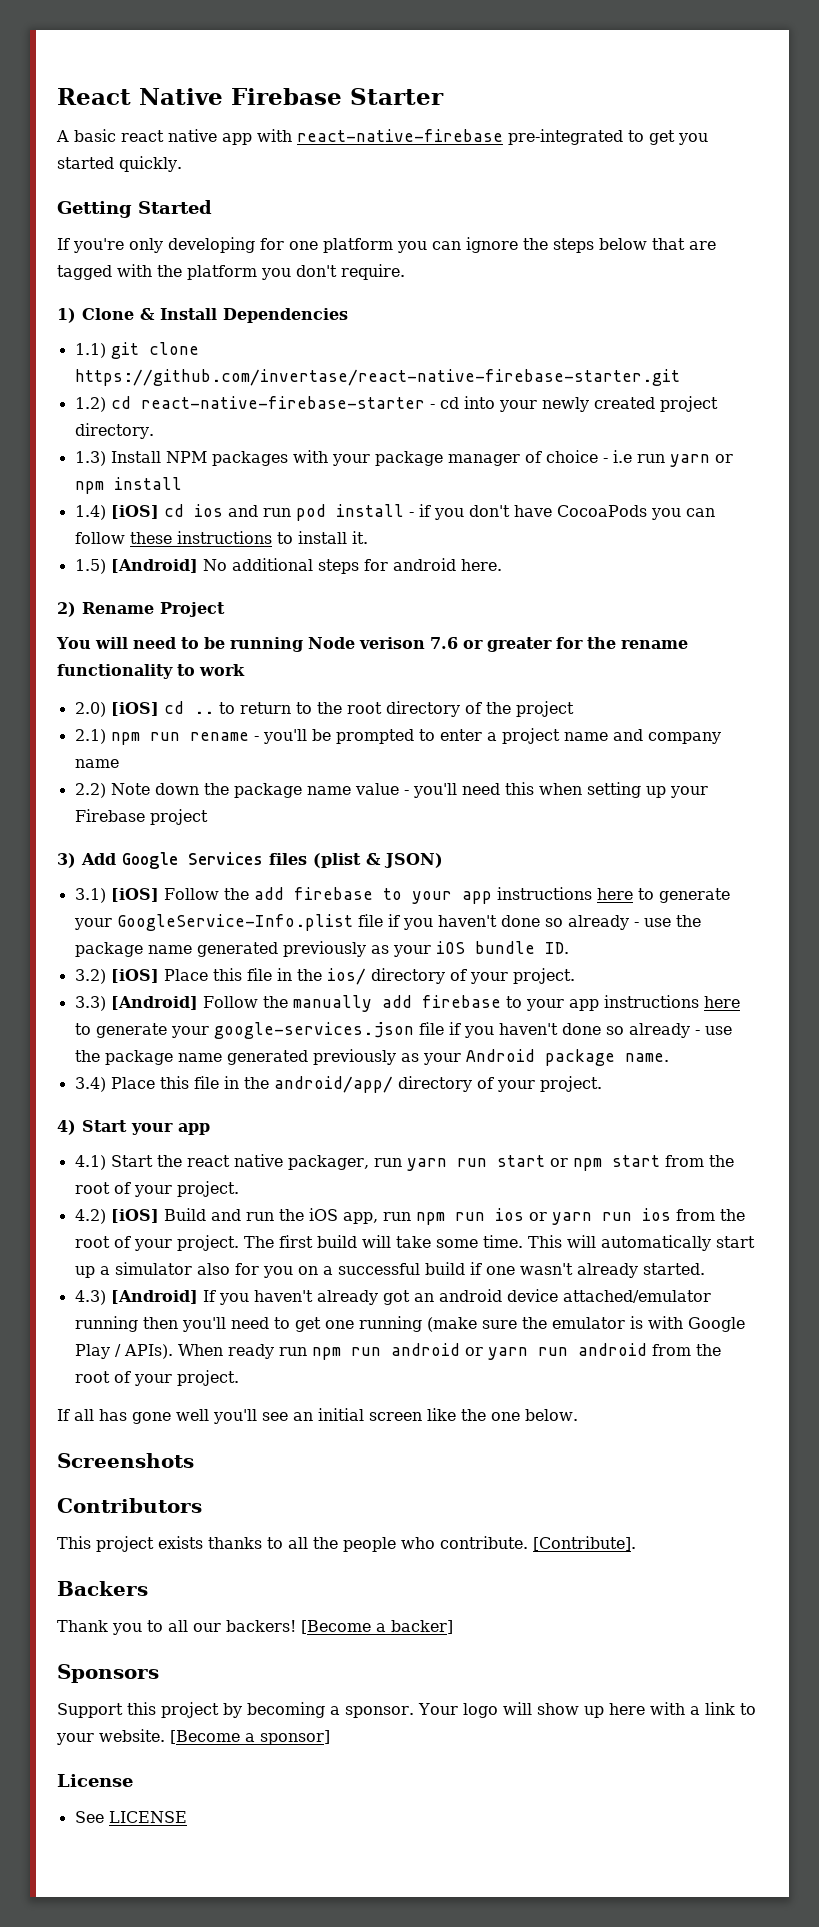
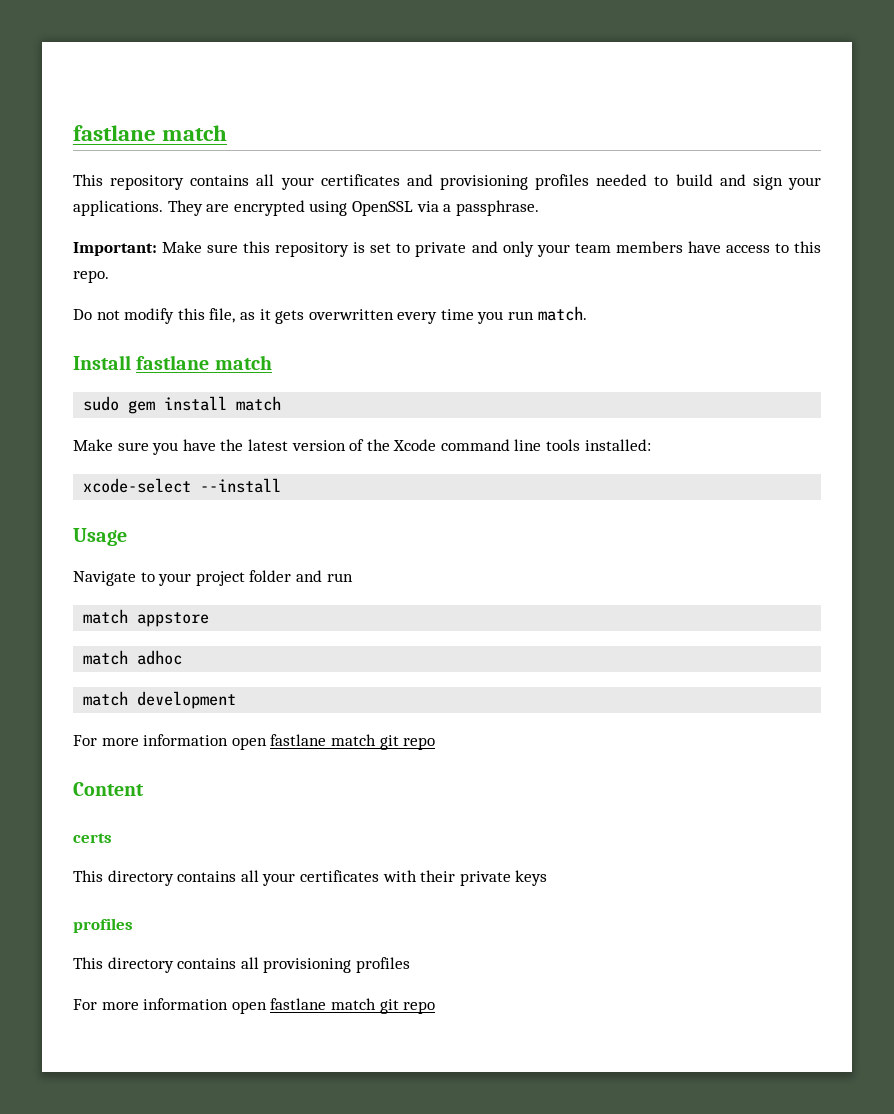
[57,88,444,105] [56,129,708,145] [57,156,182,172] [57,200,212,218] [57,237,716,253] [57,264,405,280] [57,308,348,323] [74,342,199,359] [74,369,680,386] [74,396,718,412] [74,423,154,439] [74,450,733,467] [74,477,182,494] [74,504,715,521] [74,531,368,544] [74,558,502,574] [57,602,225,617] [56,637,688,652] [57,664,245,679] [74,701,574,717] [74,728,721,745] [74,759,119,768] [74,782,708,798] [74,809,208,825] [57,852,443,869] [74,887,730,904] [73,914,701,931] [74,941,569,957] [74,968,575,985] [74,995,740,1012] [74,1022,732,1039] [74,1049,669,1066] [74,1076,602,1093] [57,1120,210,1135] [74,1154,734,1171] [74,1181,239,1197] [74,1208,745,1225] [74,1235,755,1251] [74,1262,705,1278] [74,1289,711,1305] [74,1316,745,1332] [74,1343,721,1360] [74,1370,239,1386] [57,1408,578,1424] [57,1453,194,1468] [57,1498,202,1513] [57,1536,636,1552] [57,1581,148,1596] [57,1620,453,1635] [57,1664,159,1683] [57,1702,756,1718] [56,1729,330,1745] [57,1774,133,1787] [74,1811,187,1823] React Native Firebase Starter // A basic react native app with react-native-firebase pre-integrated to get you started quickly. // Getting Started // If you're only developing for one platform you can ignore the steps below that are tagged with the platform you don't require. // 1) Clone & Install Dependencies // 1.1) git clone https://github.com/invertase/react-native-firebase-starter.git // 1.2) cd react-native-firebase-starter - cd into your newly created project directory. // 1.3) Install NPM packages with your package manager of choice - i.e run yarn or npm install // 1.4) [iOS] cd ios and run pod install - if you don't have CocoaPods you can follow these instructions to install it. // 1.5) [Android] No additional steps for android here. // 2) Rename Project // You will need to be running Node verison 7.6 or greater for the rename functionality to work // 2.0) [iOS] cd .. to return to the root directory of the project // 2.1) npm run rename - you'll be prompted to enter a project name and company name // 2.2) Note down the package name value - you'll need this when setting up your Firebase project // 3) Add Google Services files (plist & JSON) // 3.1) [iOS] Follow the add firebase to your app instructions here to generate your GoogleService-Info.plist file if you haven't done so already - use the package name generated previously as your iOS bundle ID. // 3.2) [iOS] Place this file in the ios/ directory of your project. // 3.3) [Android] Follow the manually add firebase to your app instructions here to generate your google-services.json file if you haven't done so already - use the package name generated previously as your Android package name. // 3.4) Place this file in the android/app/ directory of your project. // 4) Start your app // 4.1) Start the react native packager, run yarn run start or npm start from the root of your project. // 4.2) [iOS] Build and run the iOS app, run npm run ios or yarn run ios from the root of your project. The first build will take some time. This will automatically start up a simulator also for you on a successful build if one wasn't already started. // 4.3) [Android] If you haven't already got an android device attached/emulator running then you'll need to get one running (make sure the emulator is with Google Play / APIs). When ready run npm run android or yarn run android from the root of your project. // If all has gone well you'll see an initial screen like the one below. // Screenshots // Contributors // This project exists thanks to all the people who contribute. [Contribute]. // Backers // Thank you to all our backers! [Become a backer] // Sponsors // Support this project by becoming a sponsor. Your logo will show up here with a link to your website. [Become a sponsor] // License // See LICENSE -> [73,125,228,141] [73,174,821,190] [73,200,539,216] [73,241,821,257] [73,270,109,283] [73,306,587,324] [73,355,272,370] [83,396,282,414] [73,439,651,455] [83,478,282,493] [73,528,127,546] [73,570,353,586] [83,609,210,627] [83,650,183,665] [83,691,237,709] [73,734,436,750] [73,782,144,796] [73,833,112,843] [73,870,548,886] [73,918,133,933] [73,957,410,973] [73,998,436,1014] fastlane match // This repository contains all your certificates and provisioning profiles needed to build and sign your applications. They are encrypted using OpenSSL via a passphrase. // Important: Make sure this repository is set to private and only your team members have access to this repo. // Do not modify this file, as it gets overwritten every time you run match. // Install fastlane match // sudo gem install match // Make sure you have the latest version of the Xcode command line tools installed: // xcode-select --install // Usage // Navigate to your project folder and run // match appstore // match adhoc // match development // For more information open fastlane match git repo // Content // certs // This directory contains all your certificates with their private keys // profiles // This directory contains all provisioning profiles // For more information open fastlane match git repo

